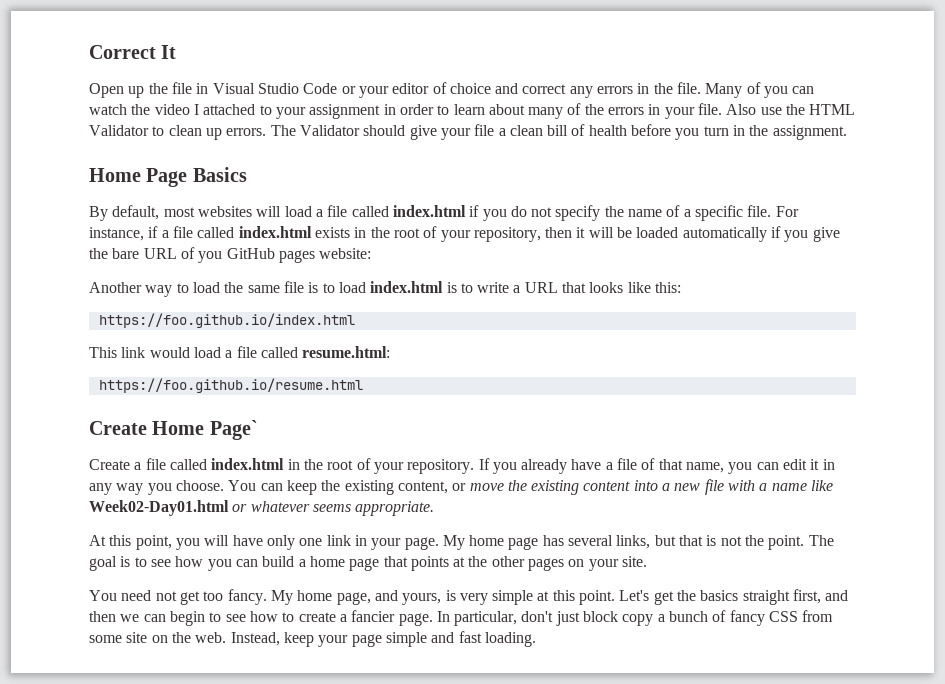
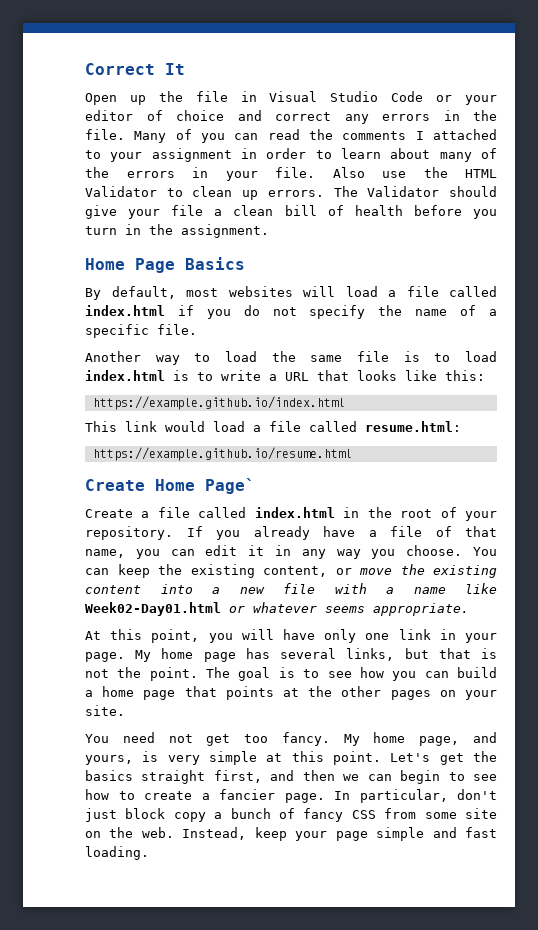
[89,104,190,115] watch the video -> [267,129,407,140] read the comments
[775,206,799,217] [89,226,840,242] [89,247,372,263] For instance, if a file called index.html exists in the root of your repository, then it will be loaded automatically if you give the bare URL of you GitHub pages website: -> (197, 329) none
[98,313,355,328] https://foo.github.io/index.html -> [92,396,345,410] https://example.github.io/index.html
[98,378,363,393] https://foo.github.io/resume.html -> [92,447,352,461] https://example.github.io/resume.html

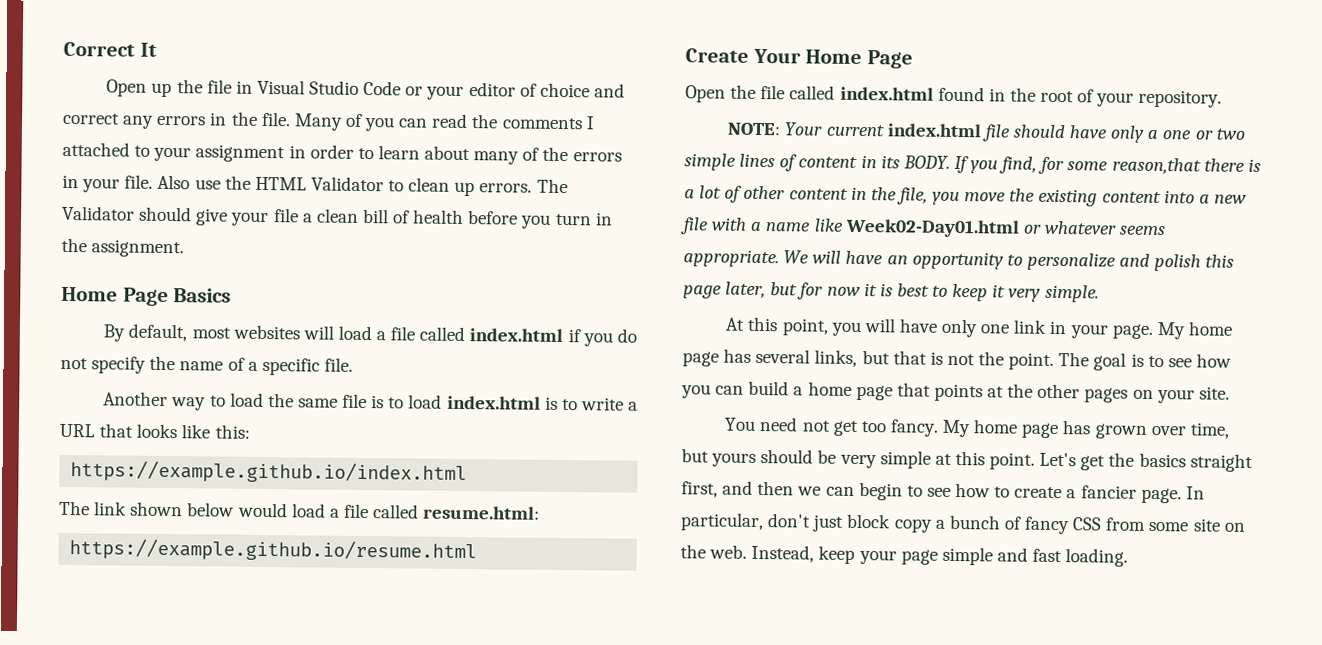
[85,421,157,432] This link -> [59,500,235,517] The link shown below
[155,478,255,494] [85,507,335,518] Home Page` // Create a file called index.html -> [752,48,914,69] [685,84,985,103] Your Home Page // Open the file called index.html found
[186,526,497,540] [85,545,498,559] [85,564,352,578] If you already have a file of that name, you can edit it in any way you choose. You can keep the existing content, or -> [727,122,1245,143] [684,153,1261,175] [684,185,961,206] // NOTE: Your current index.html file should have only a one or two simple lines of content in its BODY. If you find, for some reason,that there is a lot of other content in the file, you
(469, 609) none -> [783,250,1235,272] [683,281,1099,303] We will have an opportunity to personalize and polish this page later, but for now it is best to keep it very simple.
[419,732,497,746] [85,751,159,765] page, and yours, is -> [1021,420,1230,439] [681,448,837,467] page has grown over time, but yours should be

